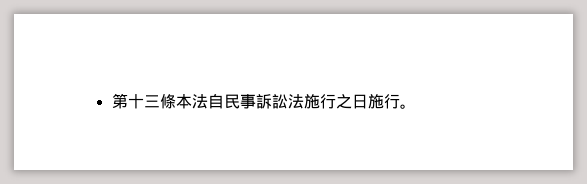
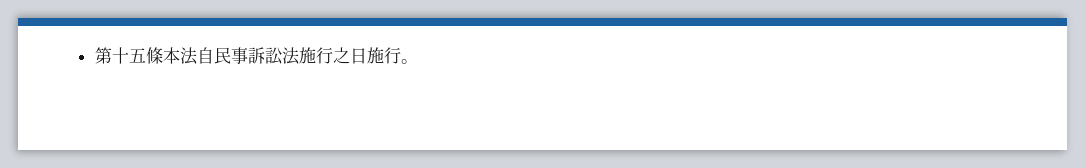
[143,95,160,108] 三 -> [128,48,146,63] 五

